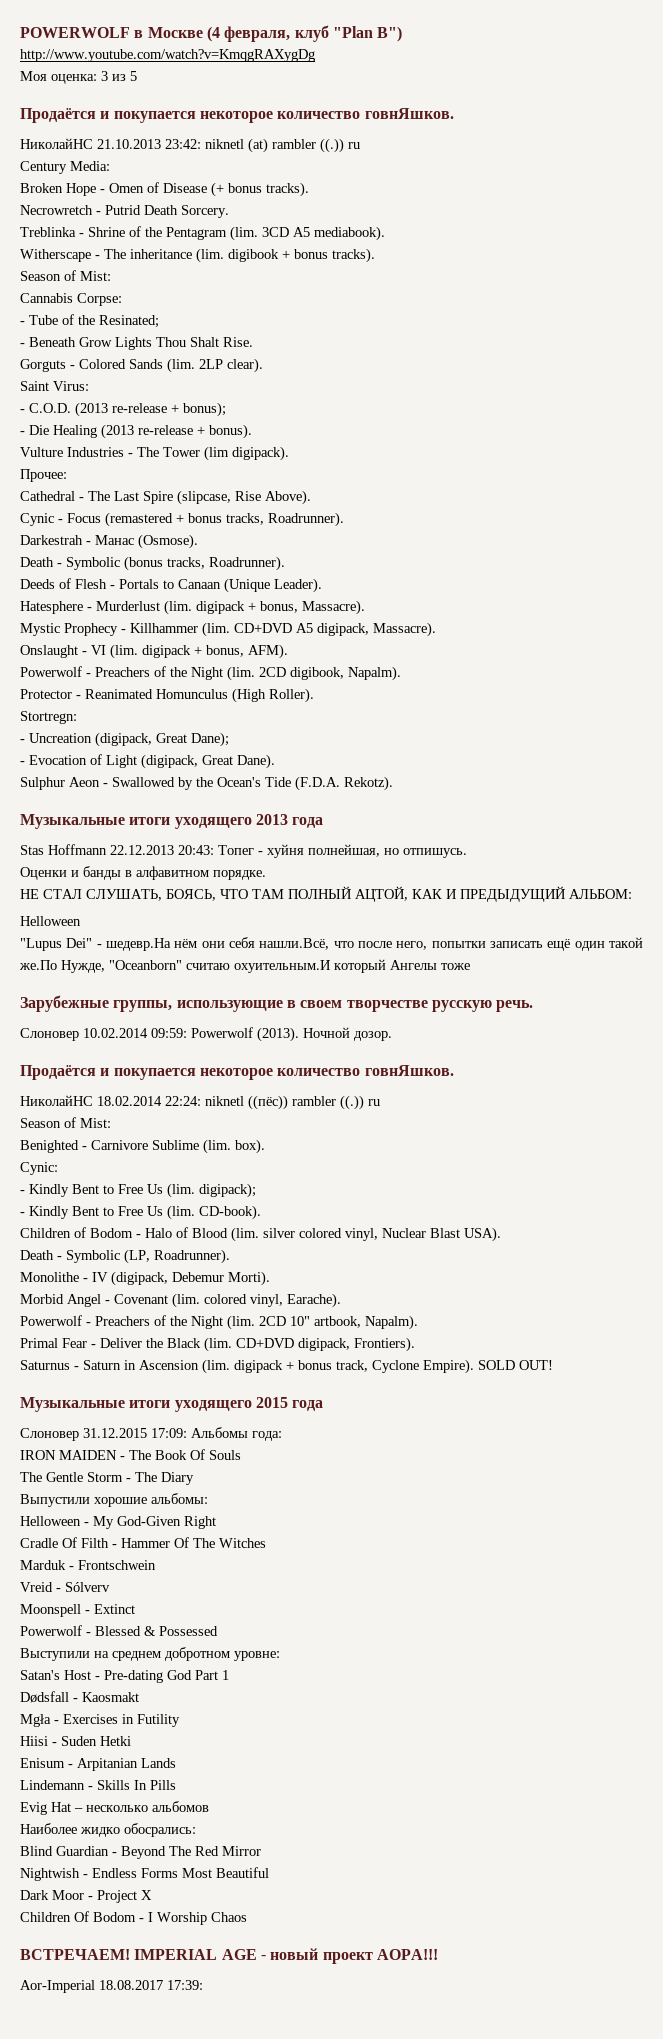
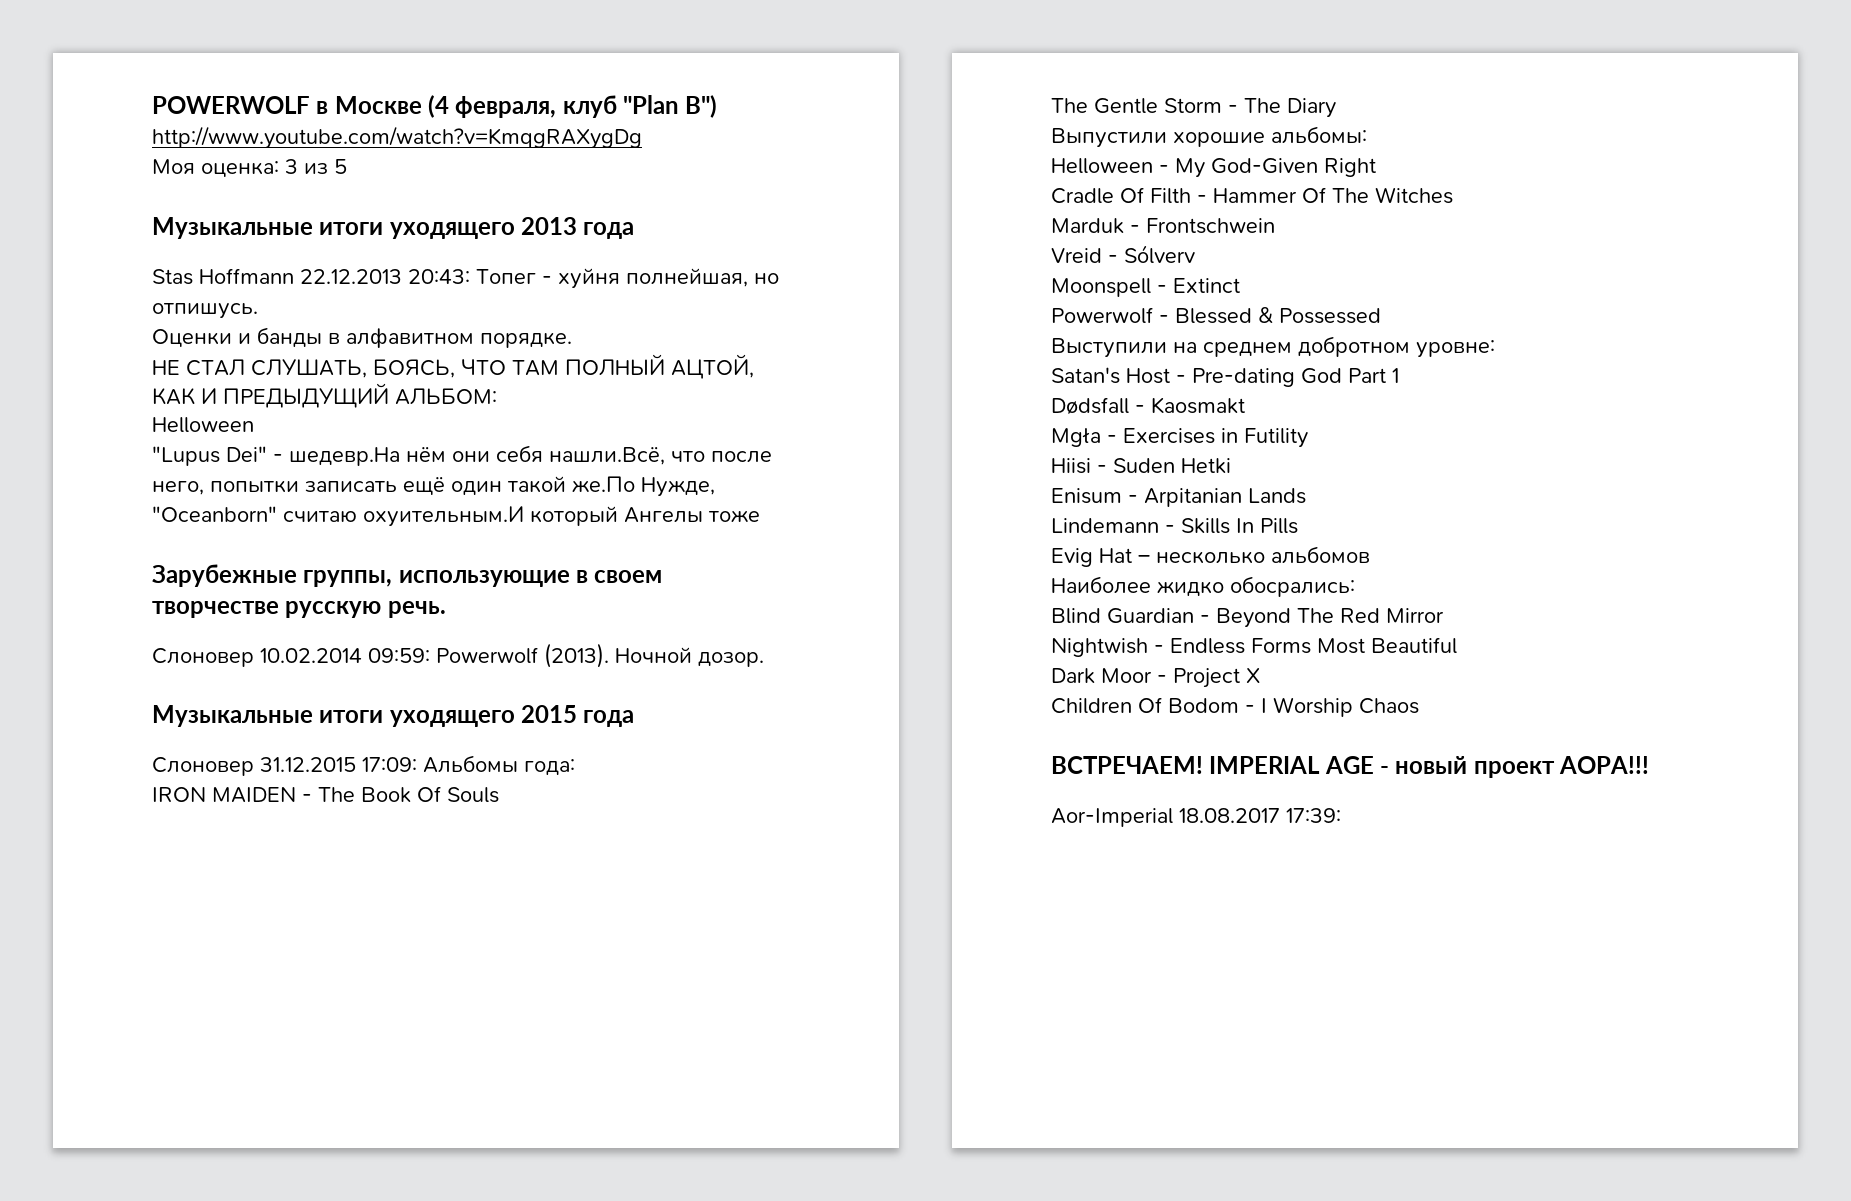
[20,108,454,123] [20,138,360,153] [20,161,110,174] [20,182,309,197] [20,205,229,218] [20,226,385,241] [20,248,375,263] [20,270,111,281] [20,293,122,306] [20,314,159,328] [20,337,253,350] [20,358,263,373] [20,381,89,391] [20,402,226,417] [20,424,252,439] [20,446,289,461] [20,469,67,482] [20,490,311,505] [20,512,344,527] [20,534,198,549] [20,556,285,571] [20,578,322,593] [20,600,365,615] [20,622,436,637] [20,644,288,659] [20,666,401,681] [20,688,314,703] [20,711,77,724] [20,732,229,747] [20,754,275,769] [20,776,393,791] // Продаётся и покупается некоторое количество говнЯшков. // НиколайНС 21.10.2013 23:42: niknetl (at) rambler ((.)) ru // Century Media: // Broken Hope - Omen of Disease (+ bonus tracks). // Necrowretch - Putrid Death Sorcery. // Treblinka - Shrine of the Pentagram (lim. 3CD A5 mediabook). // Witherscape - The inheritance (lim. digibook + bonus tracks). // Season of Mist: // Cannabis Corpse: // - Tube of the Resinated; // - Beneath Grow Lights Thou Shalt Rise. // Gorguts - Colored Sands (lim. 2LP clear). // Saint Virus: // - C.O.D. (2013 re-release + bonus); // - Die Healing (2013 re-release + bonus). // Vulture Industries - The Tower (lim digipack). // Прочее: // Cathedral - The Last Spire (slipcase, Rise Above). // Cynic - Focus (remastered + bonus tracks, Roadrunner). // Darkestrah - Манас (Osmose). // Death - Symbolic (bonus tracks, Roadrunner). // Deeds of Flesh - Portals to Canaan (Unique Leader). // Hatesphere - Murderlust (lim. digipack + bonus, Massacre). // Mystic Prophecy - Killhammer (lim. CD+DVD A5 digipack, Massacre). // Onslaught - VI (lim. digipack + bonus, AFM). // Powerwolf - Preachers of the Night (lim. 2CD digibook, Napalm). // Protector - Reanimated Homunculus (High Roller). // Stortregn: // - Uncreation (digipack, Great Dane); // - Evocation of Light (digipack, Great Dane). // Sulphur Aeon - Swallowed by the Ocean's Tide (F.D.A. Rekotz). -> (347, 166) none
[20,1065,454,1080] [20,1095,380,1110] [20,1117,111,1128] [20,1139,265,1154] [20,1162,58,1175] [20,1183,256,1198] [20,1205,261,1220] [20,1227,501,1242] [20,1249,230,1264] [20,1271,270,1286] [20,1293,341,1308] [20,1315,418,1330] [20,1337,415,1352] [20,1359,553,1374] // Продаётся и покупается некоторое количество говнЯшков. // НиколайНС 18.02.2014 22:24: niknetl ((пёс)) rambler ((.)) ru // Season of Mist: // Benighted - Carnivore Sublime (lim. box). // Cynic: // - Kindly Bent to Free Us (lim. digipack); // - Kindly Bent to Free Us (lim. CD-book). // Children of Bodom - Halo of Blood (lim. silver colored vinyl, Nuclear Blast USA). // Death - Symbolic (LP, Roadrunner). // Monolithe - IV (digipack, Debemur Morti). // Morbid Angel - Covenant (lim. colored vinyl, Earache). // Powerwolf - Preachers of the Night (lim. 2CD 10" artbook, Napalm). // Primal Fear - Deliver the Black (lim. CD+DVD digipack, Frontiers). // Saturnus - Saturn in Ascension (lim. digipack + bonus track, Cyclone Empire). SOLD OUT! -> (764, 659) none

